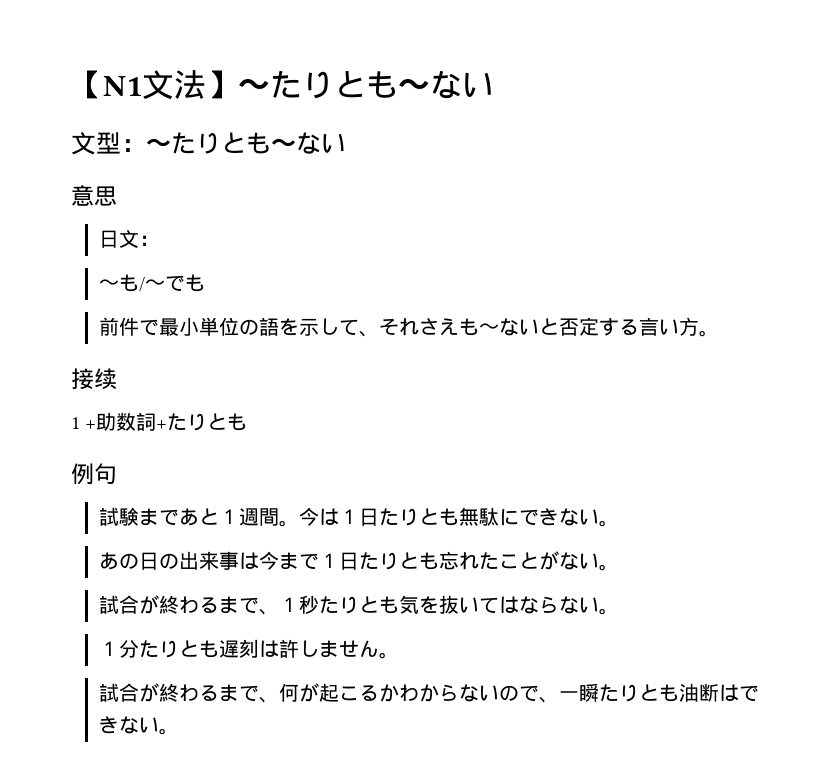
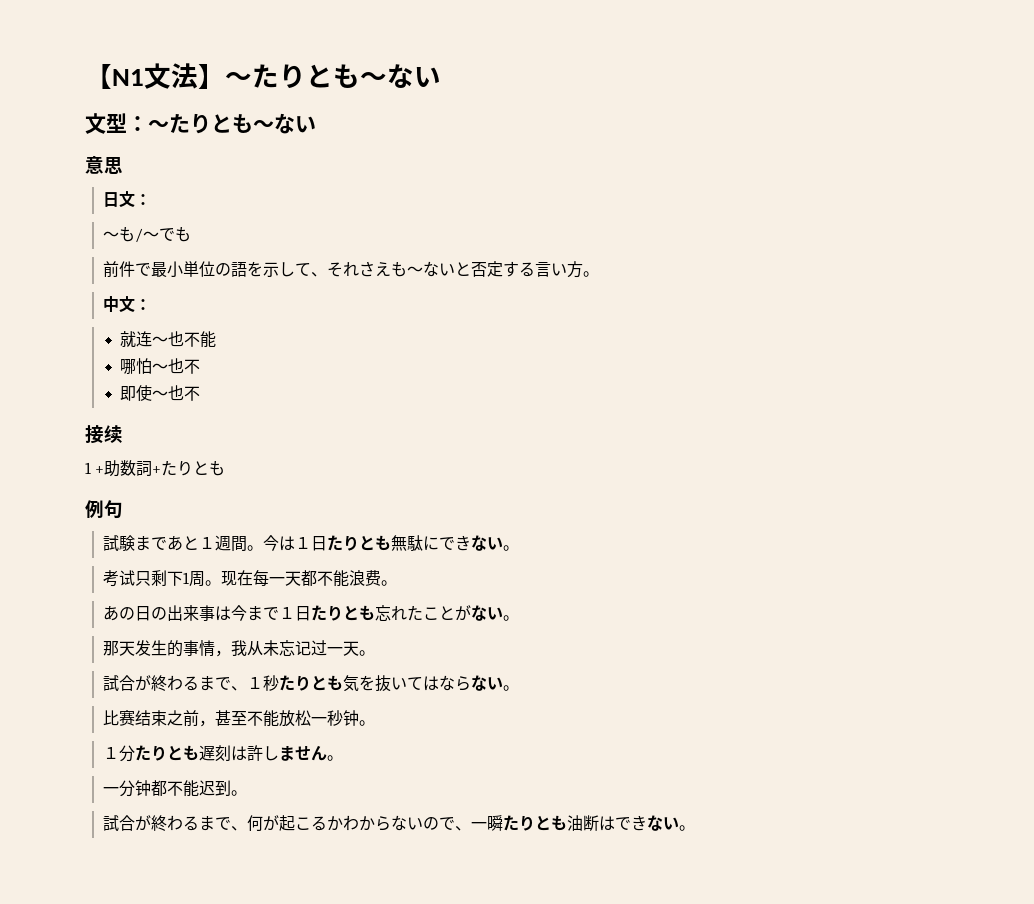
(719, 333) none -> [102,296,151,313] [120,331,217,348] [120,358,201,375] [120,385,201,401] // 中文： // 就连〜也不能 // 哪怕〜也不 // 即使〜也不
(619, 523) none -> [102,570,397,587] // 考试只剩下1周。现在每一天都不能浪费。
(619, 567) none -> [102,640,375,657] // 那天发生的事情，我从未忘记过一天。
(619, 611) none -> [102,709,375,727] // 比赛结束之前，甚至不能放松一秒钟。
(399, 655) none -> [102,780,247,797] // 一分钟都不能迟到。

